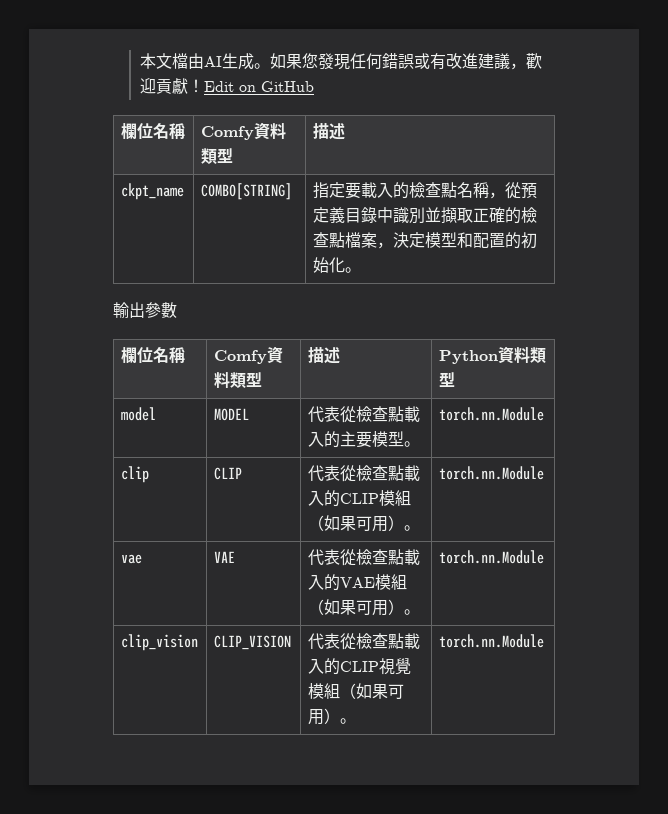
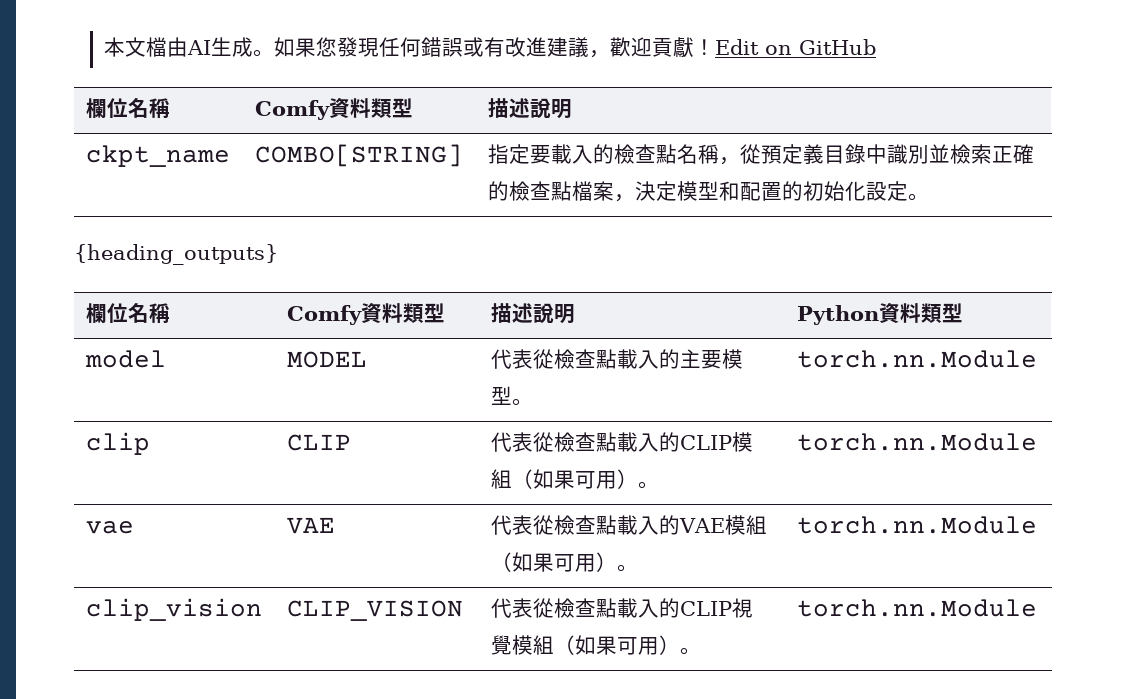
(345, 131) none -> [530,98,573,119] 說明
[440,207,473,223] 擷取 -> [950,144,993,164] 檢索
(345, 265) none -> [866,181,909,201] 設定
[113,302,177,318] [120,347,185,363] [213,346,283,364] [213,372,262,388] [307,347,340,364] 輸出參數 // 欄位名稱 | Comfy資料類型 | 描述 -> [74,244,278,265] [86,303,171,323] [287,303,446,325] [491,303,576,324] {heading_outputs} // 欄位名稱 | Comfy資料類型 | 描述說明

